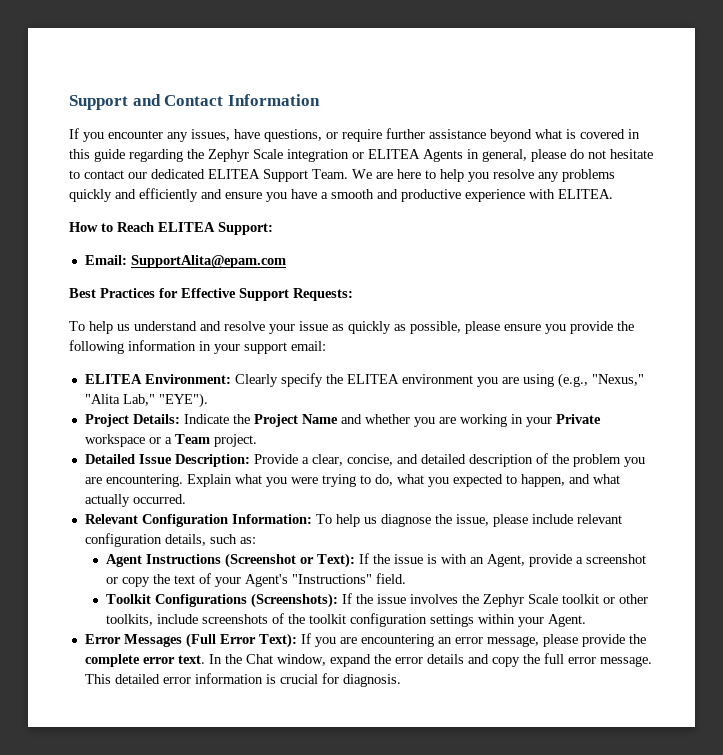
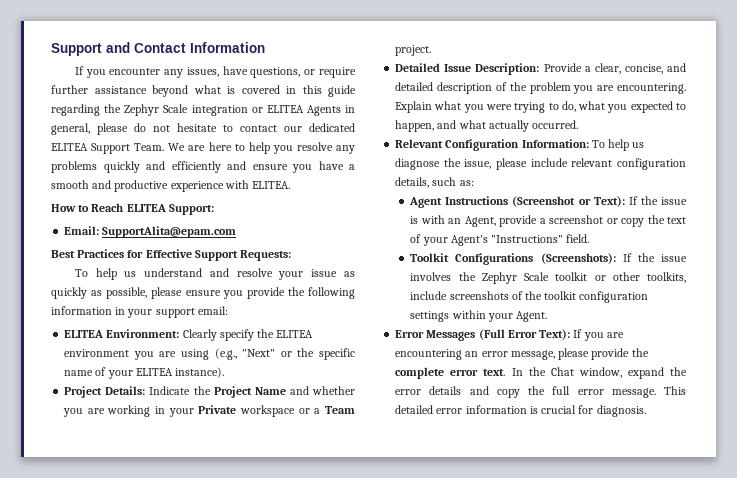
[591,374,644,386] [84,393,208,408] "Nexus," "Alita Lab," "EYE"). -> [242,348,355,360] [64,367,225,379] "Next" or the specific name of your ELITEA instance).

